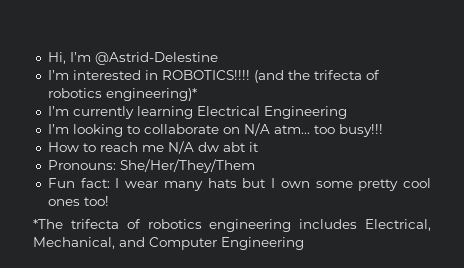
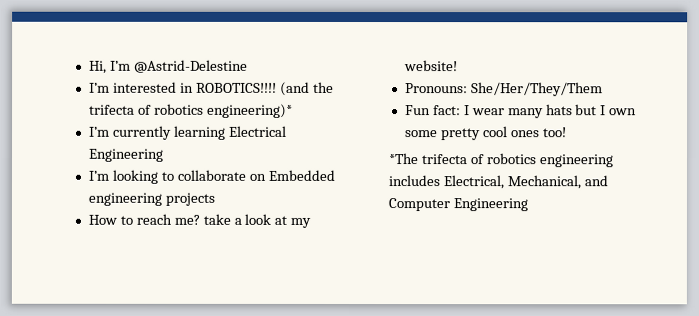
[243,123,383,137] N/A atm... too busy!!! -> [267,169,335,181] [87,192,215,206] Embedded engineering projects
[141,141,259,154] me N/A dw abt it -> [173,213,312,228] [403,60,458,72] me? take a look at my website!

